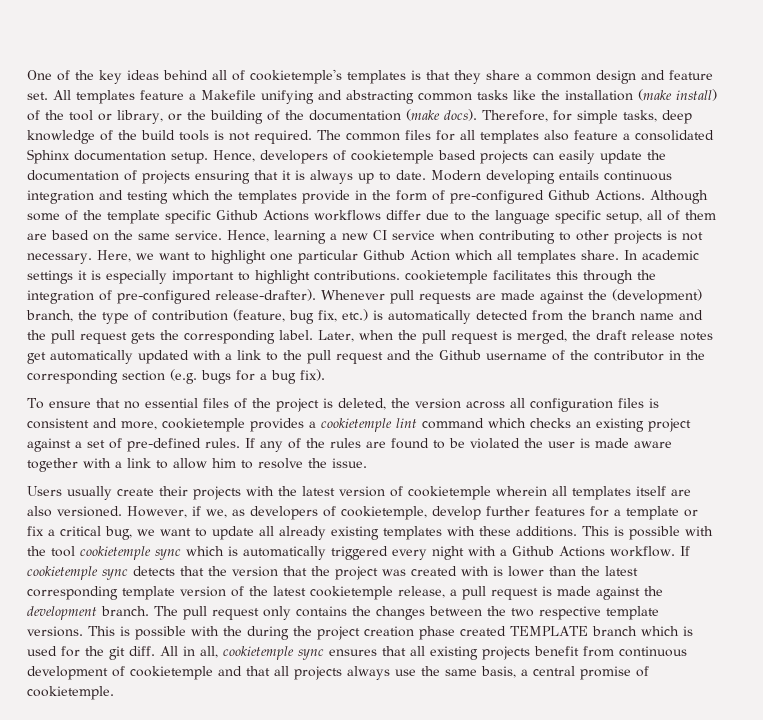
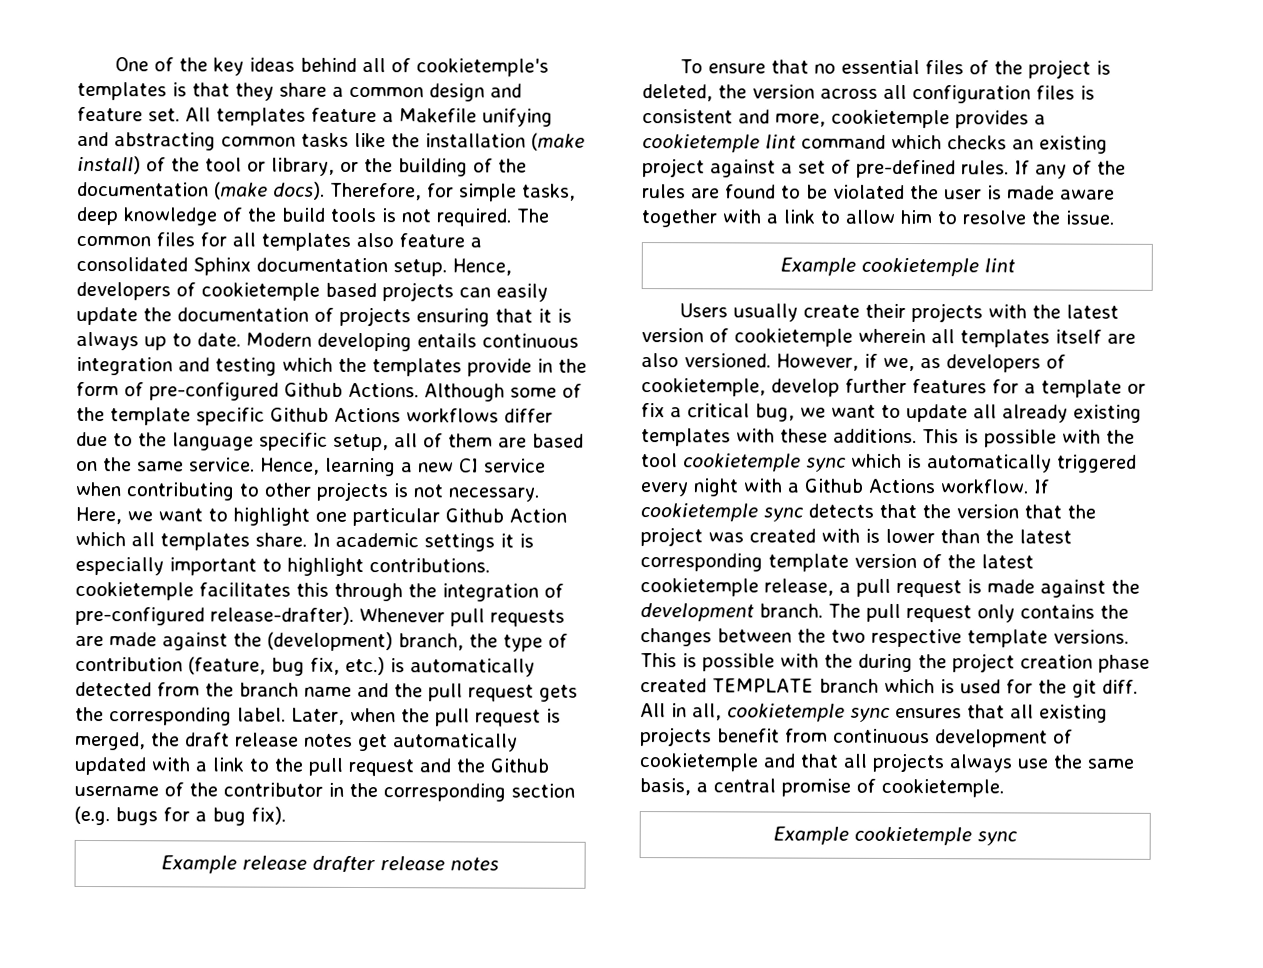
(325, 375) none -> [161,855,499,874] // Example release drafter release notes
(367, 463) none -> [779,257,1016,277] // Example cookietemple lint
(114, 693) none -> [773,826,1018,846] // Example cookietemple sync

